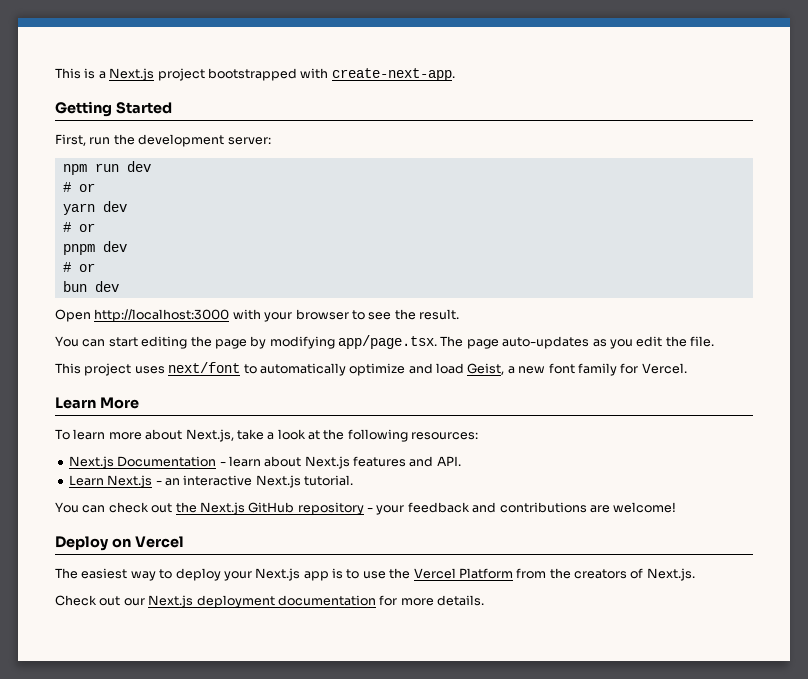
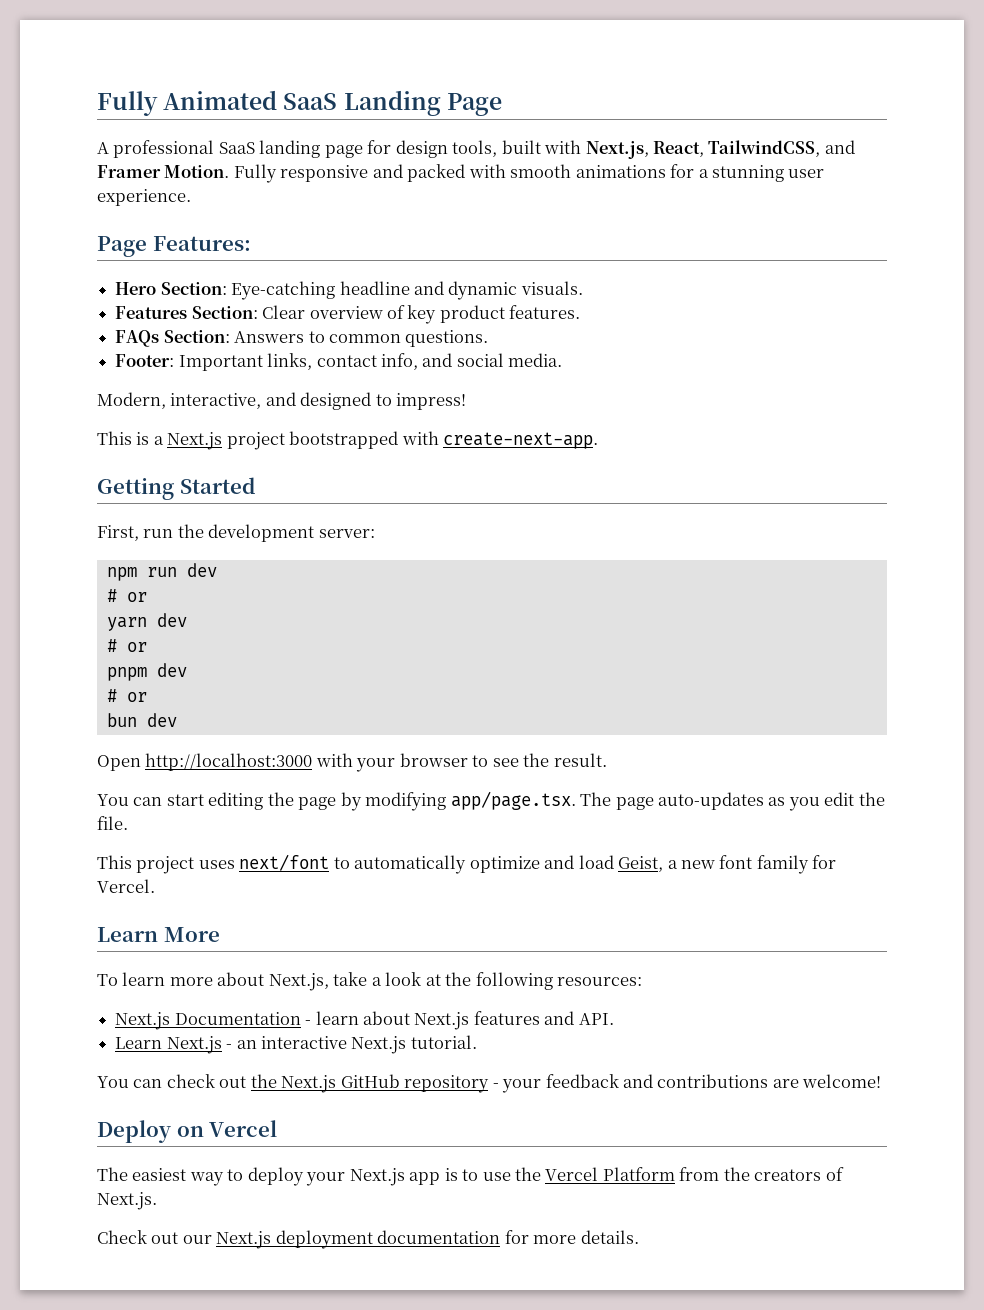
(55, 73) none -> [97,90,502,116] [97,140,855,159] [97,164,825,183] [97,189,191,206] [97,236,251,257] [115,281,583,300] [115,305,581,324] [115,330,489,347] [115,353,563,371] [97,392,467,410] Fully Animated SaaS Landing Page // A professional SaaS landing page for design tools, built with Next.js, React, TailwindCSS, and Framer Motion. Fully responsive and packed with smooth animations for a stunning user experience. // Page Features: // Hero Section: Eye-catching headline and dynamic visuals. // Features Section: Clear overview of key product features. // FAQs Section: Answers to common questions. // Footer: Important links, contact info, and social media. // Modern, interactive, and designed to impress! //

